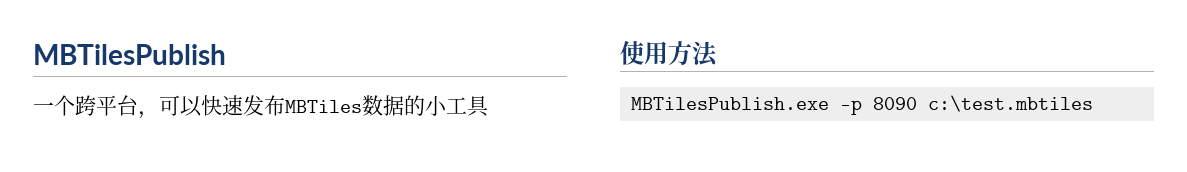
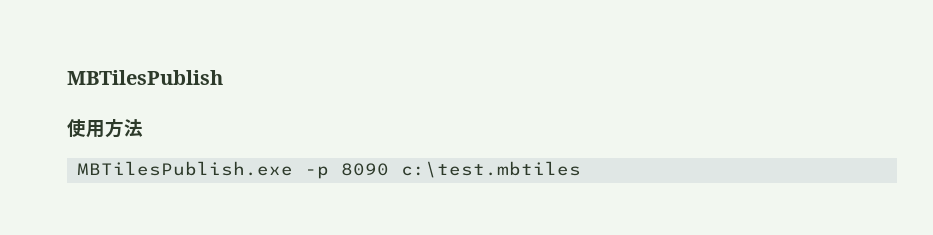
[33,95,489,119] // 一个跨平台，可以快速发布MBTiles数据的小工具 -> (223, 77) none

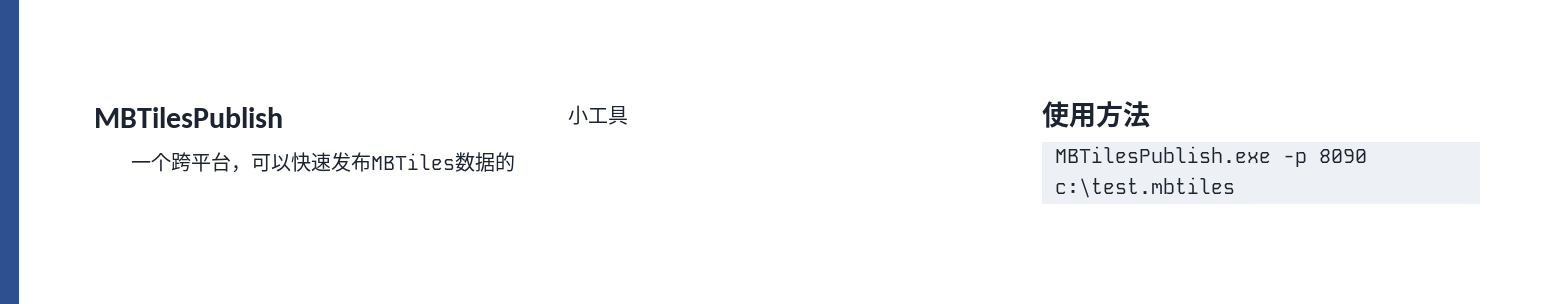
(223, 77) none -> [130,152,515,173] [568,105,628,125] // 一个跨平台，可以快速发布MBTiles数据的小工具

